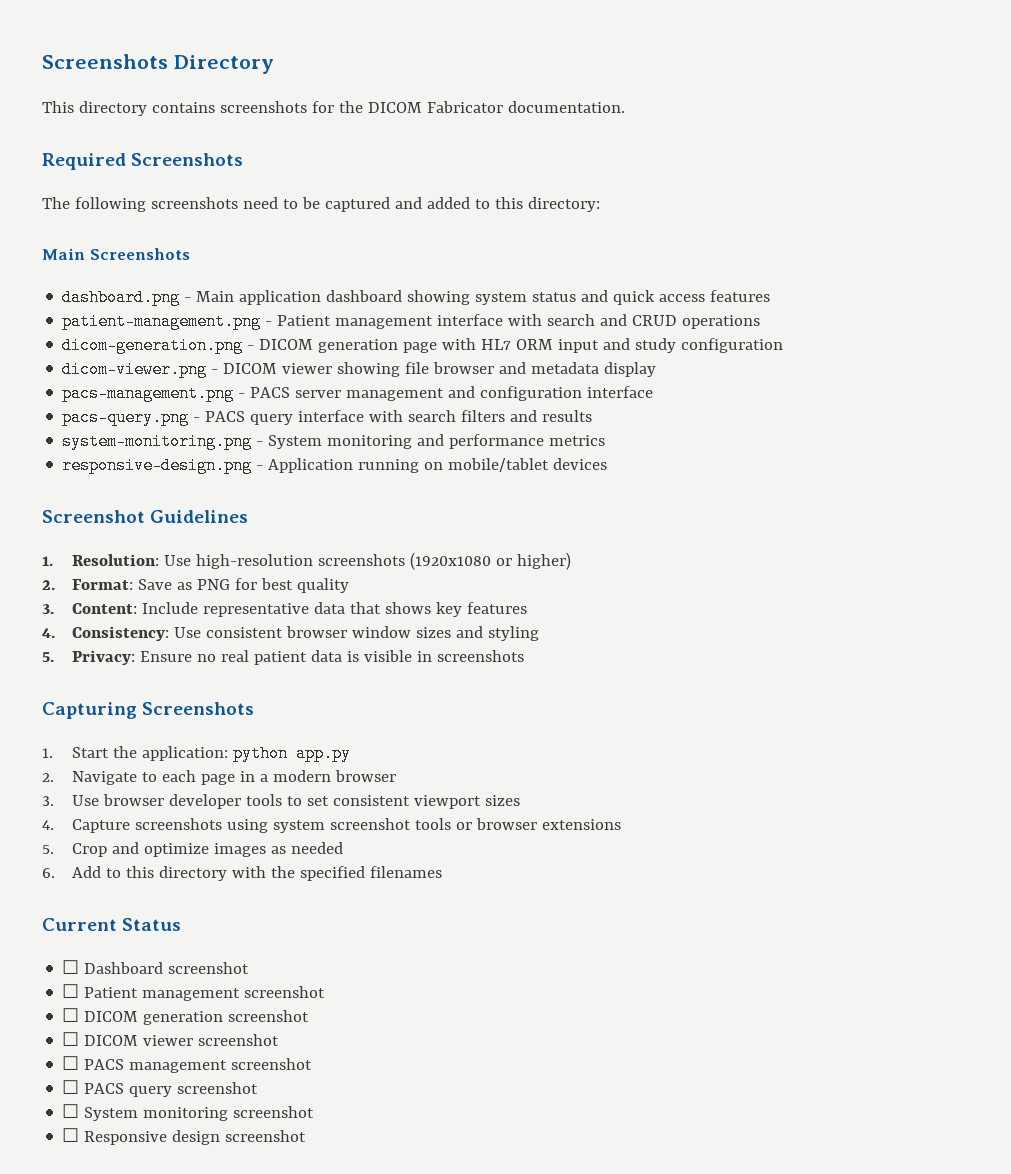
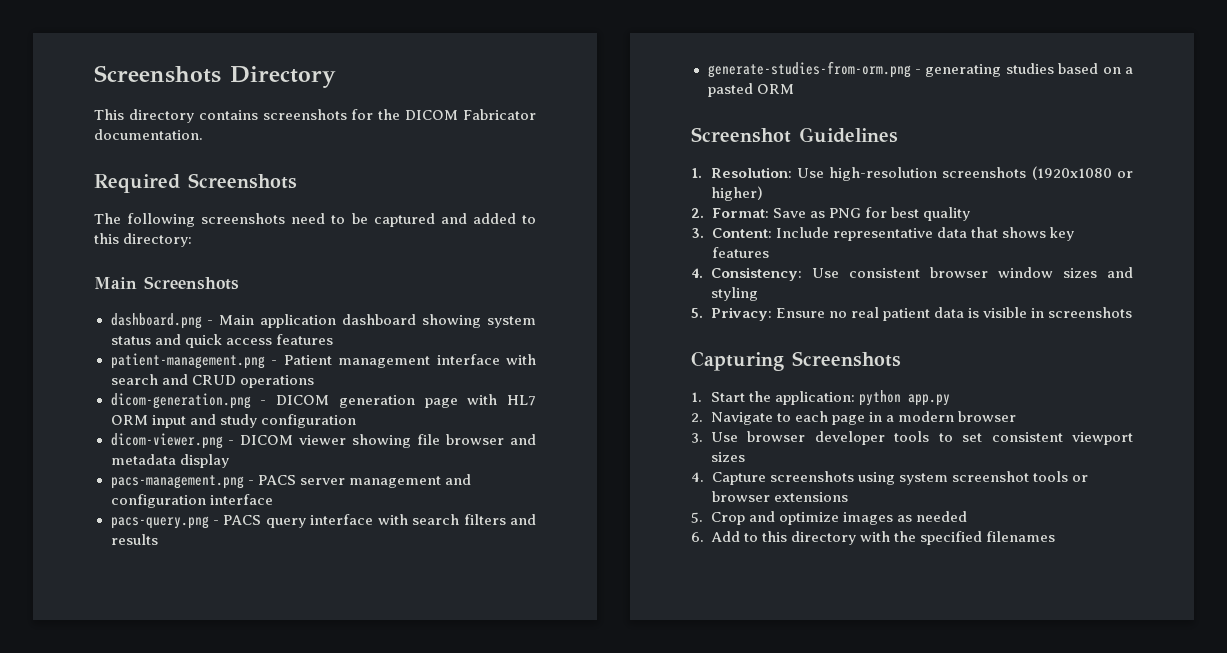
[62,433,606,450] [62,457,608,474] system-monitoring.png - System monitoring and performance metrics // responsive-design.png - Application running on mobile/tablet devices -> [707,61,1133,78] [707,83,794,97] generate-studies-from-orm.png - generating studies based on a pasted ORM
[42,918,182,931] [62,960,250,974] [62,984,326,1001] [62,1008,310,1025] [62,1032,280,1046] [62,1056,313,1073] [62,1080,259,1097] [62,1104,315,1121] [62,1128,307,1145] // Current Status // ☐ Dashboard screenshot // ☐ Patient management screenshot // ☐ DICOM generation screenshot // ☐ DICOM viewer screenshot // ☐ PACS management screenshot // ☐ PACS query screenshot // ☐ System monitoring screenshot // ☐ Responsive design screenshot -> (1055, 536) none

